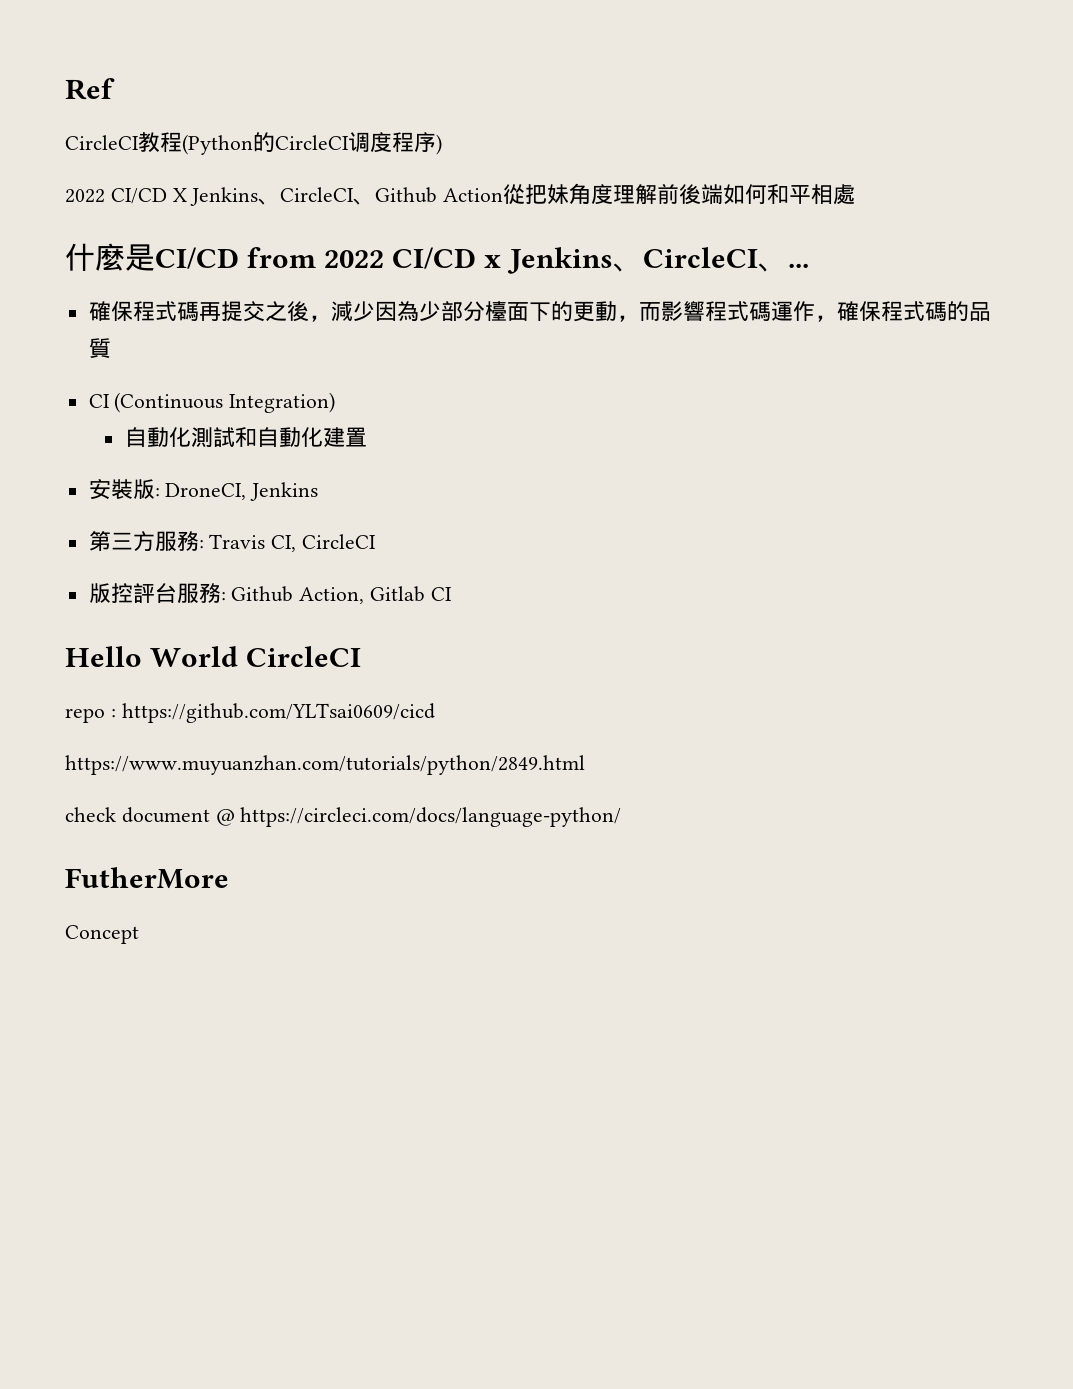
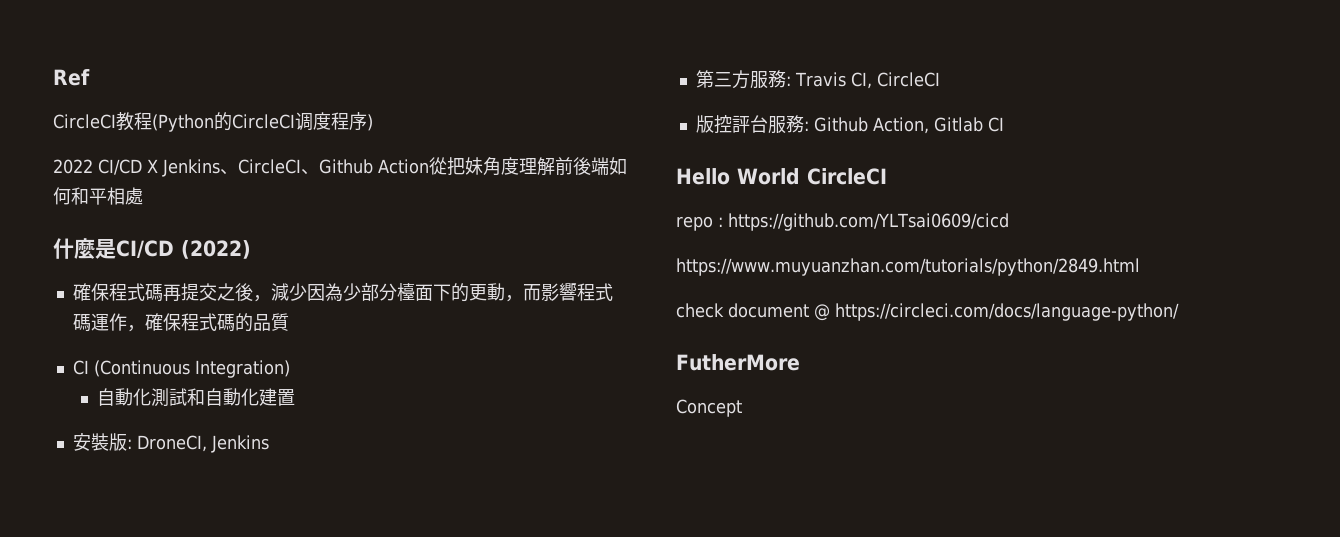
[247,247,809,274] from 2022 CI/CD x Jenkins、CircleCI、... -> [181,240,251,259] (2022)

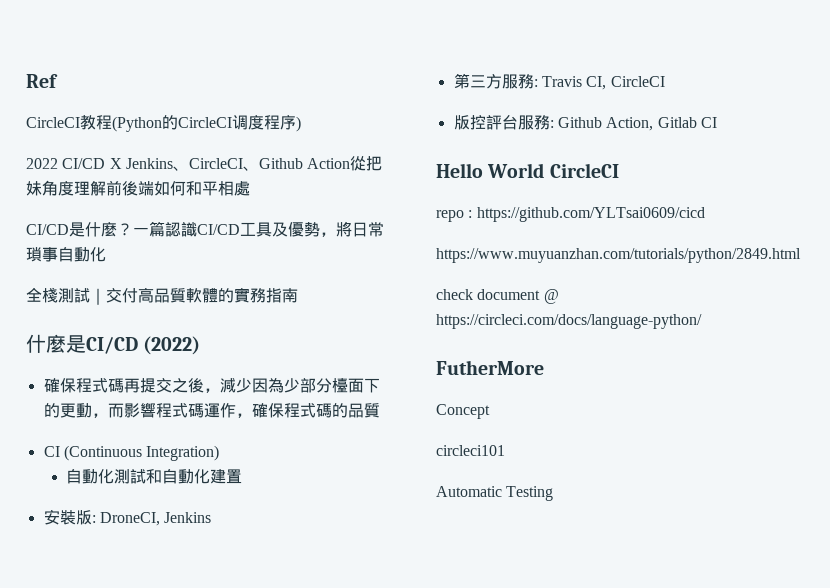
(143, 196) none -> [26,221,384,237] [26,247,106,262] [26,287,298,305] // CI/CD是什麼？一篇認識CI/CD工具及優勢，將日常瑣事自動化 // 全棧測試｜交付高品質軟體的實務指南
(742, 408) none -> [436,445,505,456] [436,486,554,501] // circleci101 // Automatic Testing

